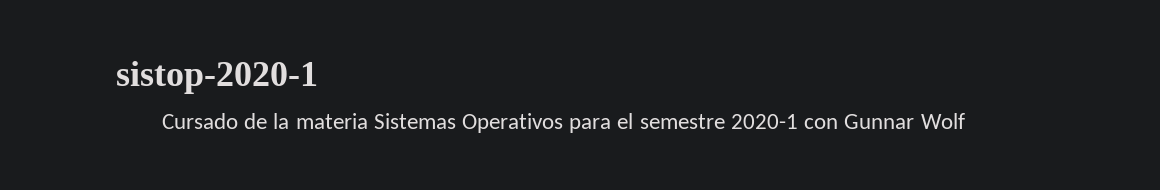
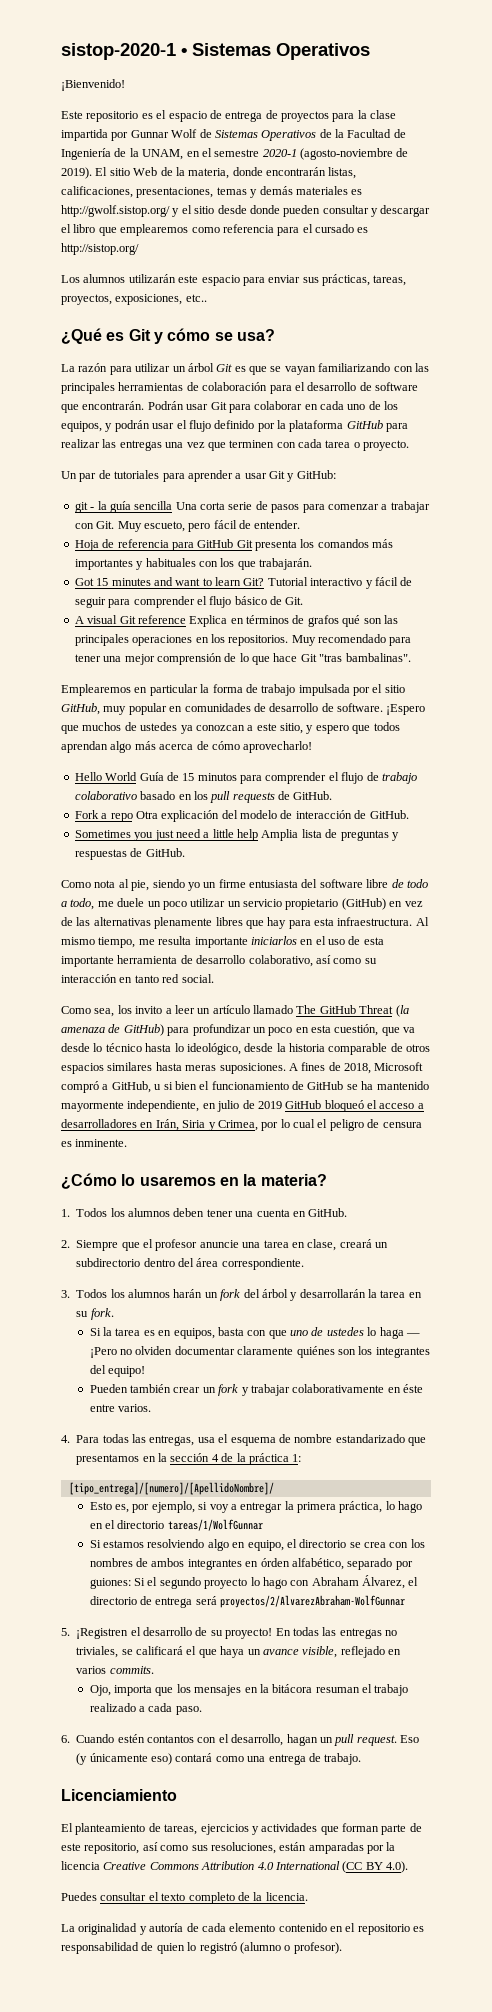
[162,113,965,133] // Cursado de la materia Sistemas Operativos para el semestre 2020-1 con Gunnar Wolf -> [181,43,370,60] [61,79,125,91] [61,110,397,122] [61,129,406,141] [61,148,409,160] [61,167,357,179] [61,186,363,198] [61,205,431,217] [61,224,369,236] [61,243,139,255] [61,274,407,286] [61,294,207,305] [61,328,275,344] [61,363,429,375] [61,382,418,394] [61,401,399,413] [61,420,409,432] [61,439,410,451] [61,470,336,482] [74,501,430,513] [74,520,301,532] [74,539,394,551] [74,558,312,570] [74,577,413,589] [74,596,304,608] [74,615,398,627] [74,634,412,646] [74,653,411,665] [61,684,405,696] [61,703,426,715] [61,722,400,734] [61,741,313,753] [74,772,417,784] [74,791,333,803] [74,810,409,822] [74,829,399,841] [74,848,185,860] [61,879,428,891] [61,898,423,910] [61,917,429,929] [61,936,384,948] [61,955,377,967] [61,974,214,983] [61,1005,409,1017] [61,1024,416,1036] [61,1043,431,1055] [61,1062,424,1074] [61,1081,429,1093] [61,1100,424,1112] [61,1119,422,1131] [61,1139,128,1147] [61,1173,327,1189] [61,1208,348,1217] [61,1239,388,1251] [76,1258,304,1270] [61,1289,422,1301] [76,1308,114,1320] [89,1327,420,1339] [89,1346,430,1358] [89,1365,146,1377] [89,1384,424,1396] [89,1404,152,1412] [61,1434,426,1446] [76,1453,302,1465] [68,1482,274,1495] [89,1501,423,1513] [89,1519,263,1531] [89,1539,425,1551] [89,1558,413,1570] [89,1575,419,1589] [89,1595,406,1608] [61,1627,397,1639] [76,1646,401,1658] [76,1666,154,1674] [89,1684,409,1696] [89,1703,202,1715] [61,1734,419,1746] [76,1753,362,1765] [61,1789,177,1801] [61,1823,422,1835] [61,1842,396,1854] [61,1861,408,1873] [61,1892,308,1904] [61,1923,425,1935] [61,1942,342,1954] • Sistemas Operativos // ¡Bienvenido! // Este repositorio es el espacio de entrega de proyectos para la clase impartida por Gunnar Wolf de Sistemas Operativos de la Facultad de Ingeniería de la UNAM, en el semestre 2020-1 (agosto-noviembre de 2019). El sitio Web de la materia, donde encontrarán listas, calificaciones, presentaciones, temas y demás materiales es http://gwolf.sistop.org/ y el sitio desde donde pueden consultar y descargar el libro que emplearemos como referencia para el cursado es http://sistop.org/ // Los alumnos utilizarán este espacio para enviar sus prácticas, tareas, proyectos, exposiciones, etc.. // ¿Qué es Git y cómo se usa? // La razón para utilizar un árbol Git es que se vayan familiarizando con las principales herramientas de colaboración para el desarrollo de software que encontrarán. Podrán usar Git para colaborar en cada uno de los equipos, y podrán usar el flujo definido por la plataforma GitHub para realizar las entregas una vez que terminen con cada tarea o proyecto. // Un par de tutoriales para aprender a usar Git y GitHub: // git - la guía sencilla Una corta serie de pasos para comenzar a trabajar con Git. Muy escueto, pero fácil de entender. // Hoja de referencia para GitHub Git presenta los comandos más importantes y habituales con los que trabajarán. // Got 15 minutes and want to learn Git? Tutorial interactivo y fácil de seguir para comprender el flujo básico de Git. // A visual Git reference Explica en términos de grafos qué son las principales operaciones en los repositorios. Muy recomendado para tener una mejor comprensión de lo que hace Git "tras bambalinas". // Emplearemos en particular la forma de trabajo impulsada por el sitio GitHub, muy popular en comunidades de desarrollo de software. ¡Espero que muchos de ustedes ya conozcan a este sitio, y espero que todos aprendan algo más acerca de cómo aprovecharlo! // Hello World Guía de 15 minutos para comprender el flujo de trabajo colaborativo basado en los pull requests de GitHub. // Fork a repo Otra explicación del modelo de interacción de GitHub. // Sometimes you just need a little help Amplia lista de preguntas y respuestas de GitHub. // Como nota al pie, siendo yo un firme entusiasta del software libre de todo a todo, me duele un poco utilizar un servicio propietario (GitHub) en vez de las alternativas plenamente libres que hay para esta infraestructura. Al mismo tiempo, me resulta importante iniciarlos en el uso de esta importante herramienta de desarrollo colaborativo, así como su interacción en tanto red social. // Como sea, los invito a leer un artículo llamado The GitHub Threat (la amenaza de GitHub) para profundizar un poco en esta cuestión, que va desde lo técnico hasta lo ideológico, desde la historia comparable de otros espacios similares hasta meras suposiciones. A fines de 2018, Microsoft compró a GitHub, u si bien el funcionamiento de GitHub se ha mantenido mayormente independiente, en julio de 2019 GitHub bloqueó el acceso a desarrolladores en Irán, Siria y Crimea, por lo cual el peligro de censura es inminente. // ¿Cómo lo usaremos en la materia? // 1. Todos los alumnos deben tener una cuenta en GitHub. // 2. Siempre que el profesor anuncie una tarea en clase, creará un subdirectorio dentro del área correspondiente. // 3. Todos los alumnos harán un fork del árbol y desarrollarán la tarea en su fork. // Si la tarea es en equipos, basta con que uno de ustedes lo haga — ¡Pero no olviden documentar claramente quiénes son los integrantes del equipo! // Pueden también crear un fork y trabajar colaborativamente en éste entre varios. // 4. Para todas las entregas, usa el esquema de nombre estandarizado que presentamos en la sección 4 de la práctica 1: // [tipo_entrega]/[numero]/[ApellidoNombre]/ // Esto es, por ejemplo, si voy a entregar la primera práctica, lo hago en el directorio tareas/1/WolfGunnar // Si estamos resolviendo algo en equipo, el directorio se crea con los nombres de ambos integrantes en órden alfabético, separado por guiones: Si el segundo proyecto lo hago con Abraham Álvarez, el directorio de entrega será proyectos/2/AlvarezAbraham-WolfGunnar // 5. ¡Registren el desarrollo de su proyecto! En todas las entregas no triviales, se calificará el que haya un avance visible, reflejado en varios commits. // Ojo, importa que los mensajes en la bitácora resuman el trabajo realizado a cada paso. // 6. Cuando estén contantos con el desarrollo, hagan un pull request. Eso (y únicamente eso) contará como una entrega de trabajo. // Licenciamiento // El planteamiento de tareas, ejercicios y actividades que forman parte de este repositorio, así como sus resoluciones, están amparadas por la licencia Creative Commons Attribution 4.0 International (CC BY 4.0). // Puedes consultar el texto completo de la licencia. // La originalidad y autoría de cada elemento contenido en el repositorio es responsabilidad de quien lo registró (alumno o profesor).

